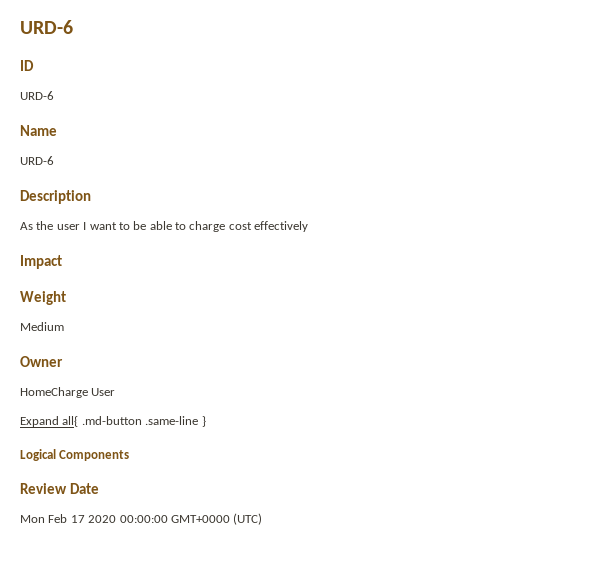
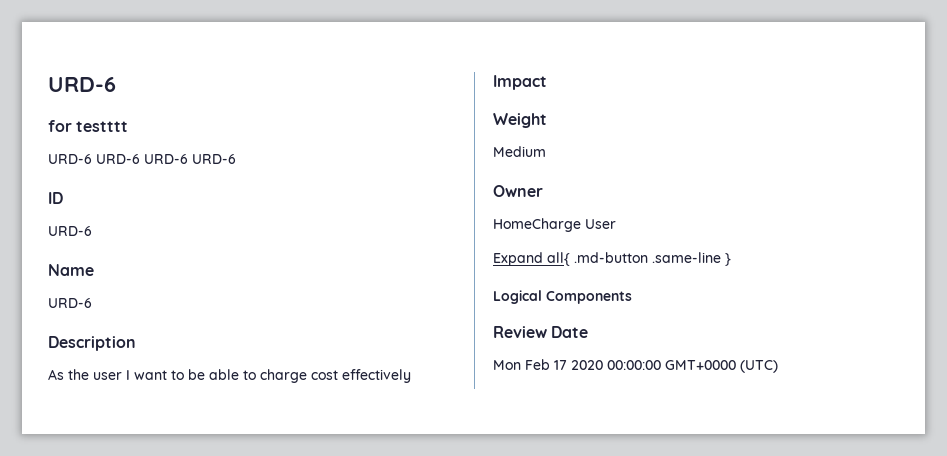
[20,20,73,34] URD-6 -> [48,77,116,92] [48,120,129,132] [48,154,236,164] URD-6 // for testttt // URD-6 URD-6 URD-6 URD-6

